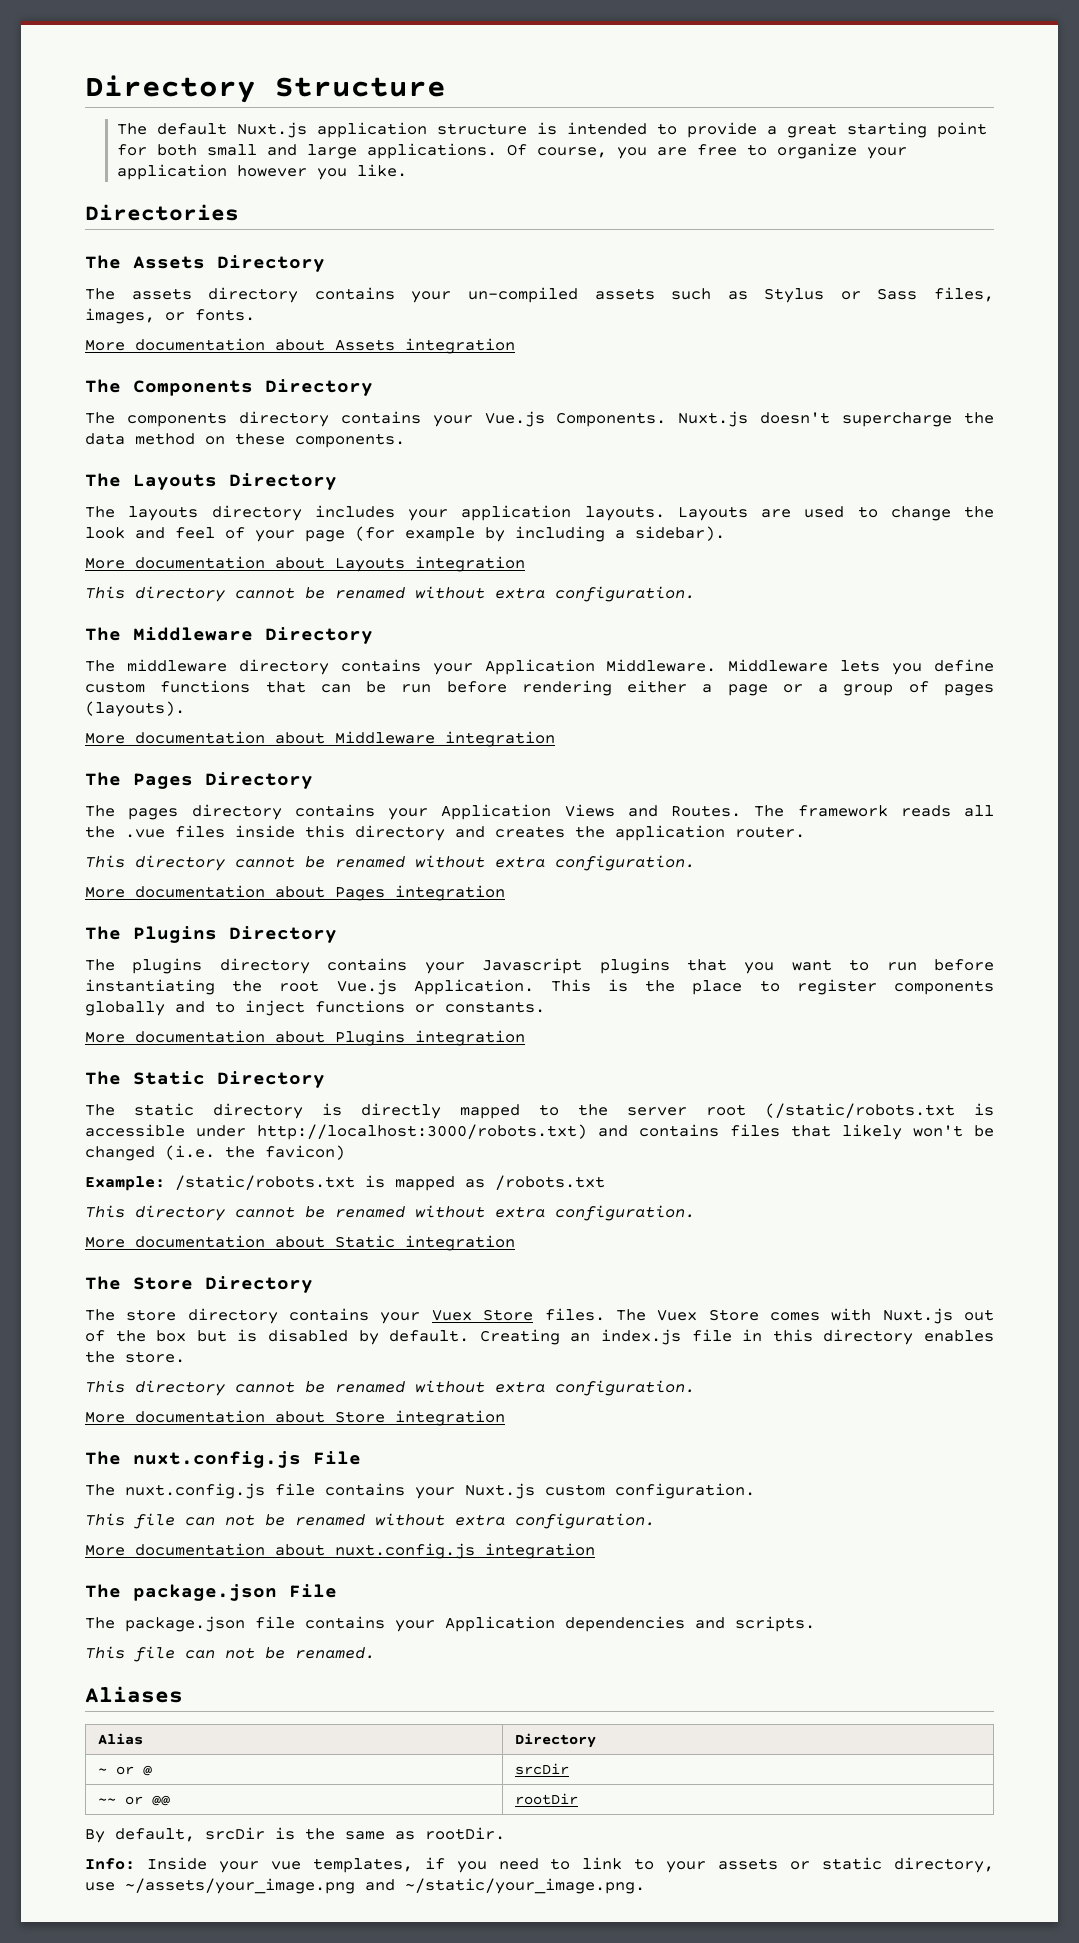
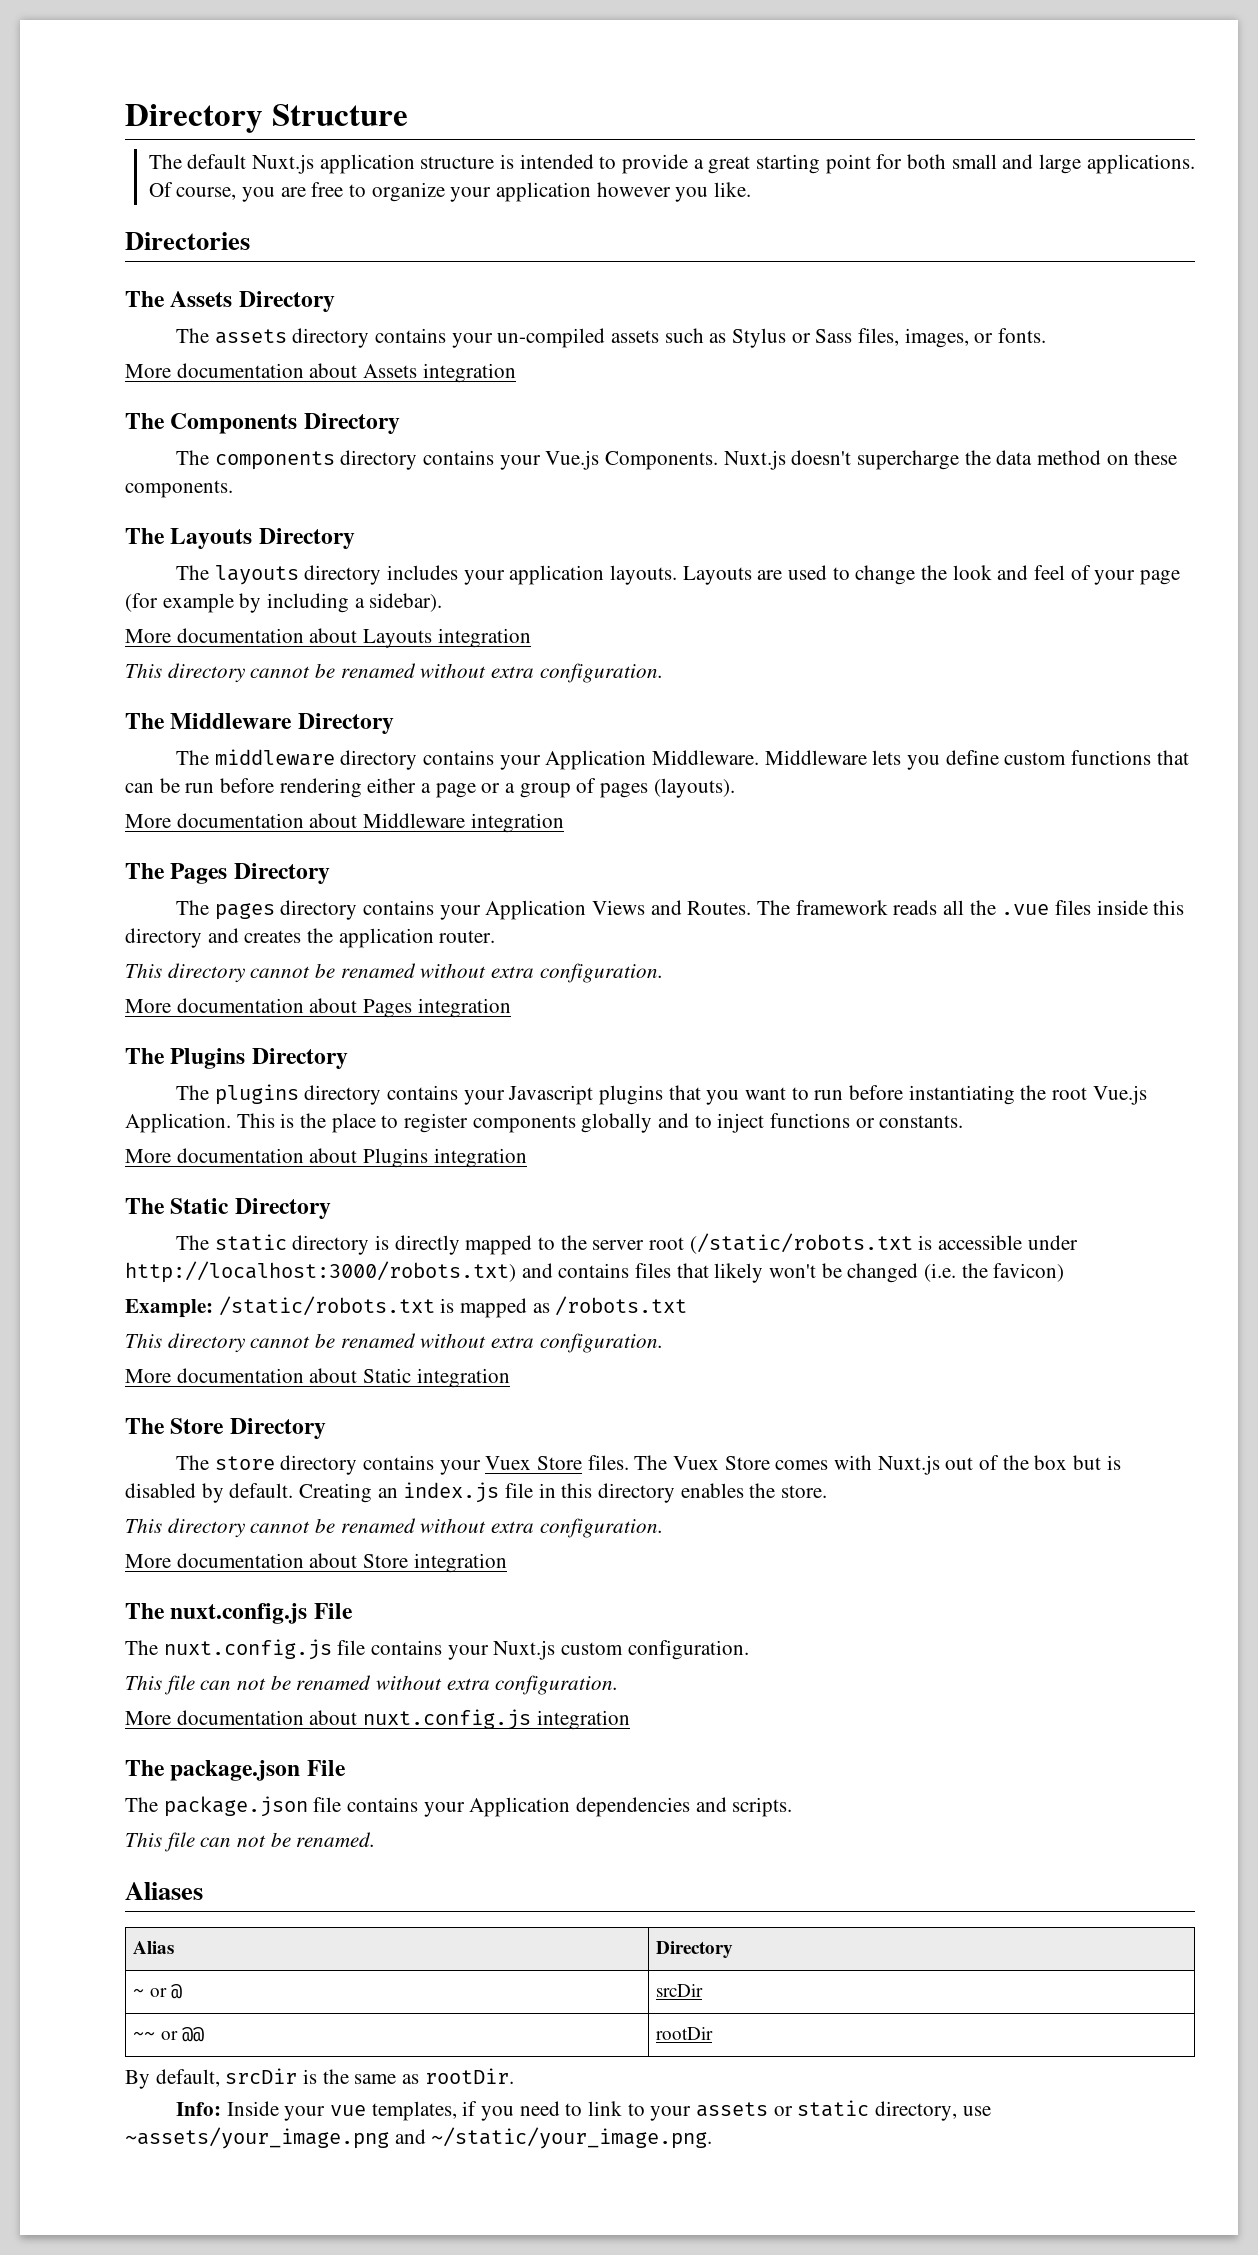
[125,1878,355,1894] ~/assets/your_image.png -> [125,2127,389,2149] ~assets/your_image.png

